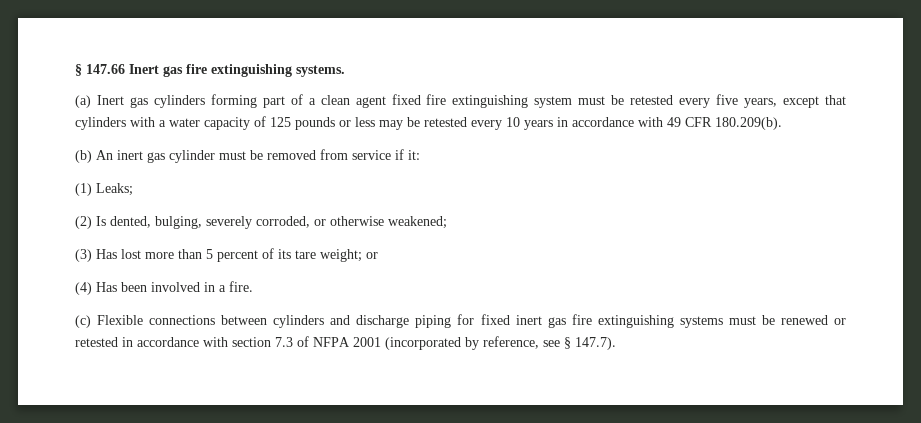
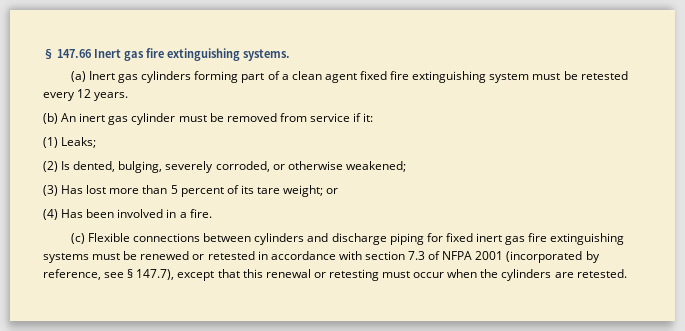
[716,94,847,108] [75,116,782,130] five years, except that cylinders with a water capacity of 125 pounds or less may be retested every 10 years in accordance with 49 CFR 180.209(b). -> [77,89,129,101] 12 years.
[575,337,616,350] 147.7). -> [136,269,627,281] 147.7), except that this renewal or retesting must occur when the cylinders are retested.

